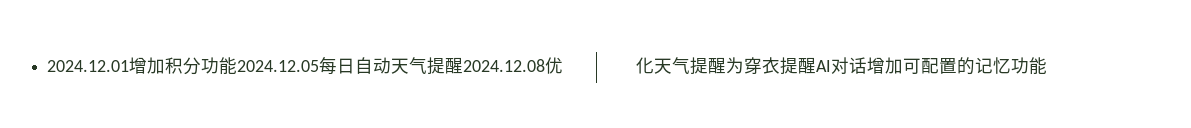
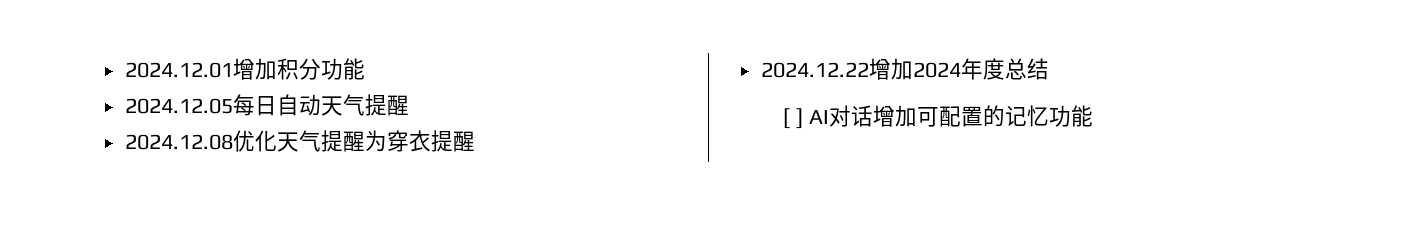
(238, 66) none -> (365, 69) //
(464, 65) none -> (409, 105) //
(817, 65) none -> [760,58,1049,80] [783,108,804,129] // 2024.12.22增加2024年度总结 // [ ]

